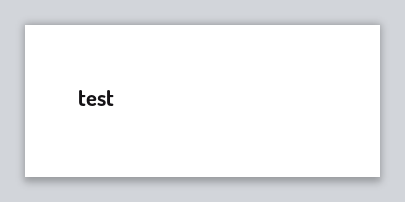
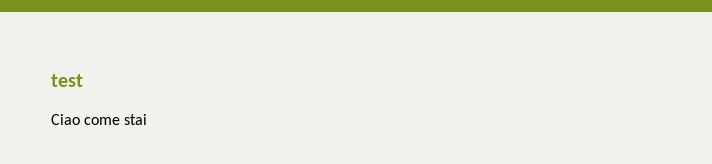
(114, 98) none -> [51,114,148,125] // Ciao come stai

